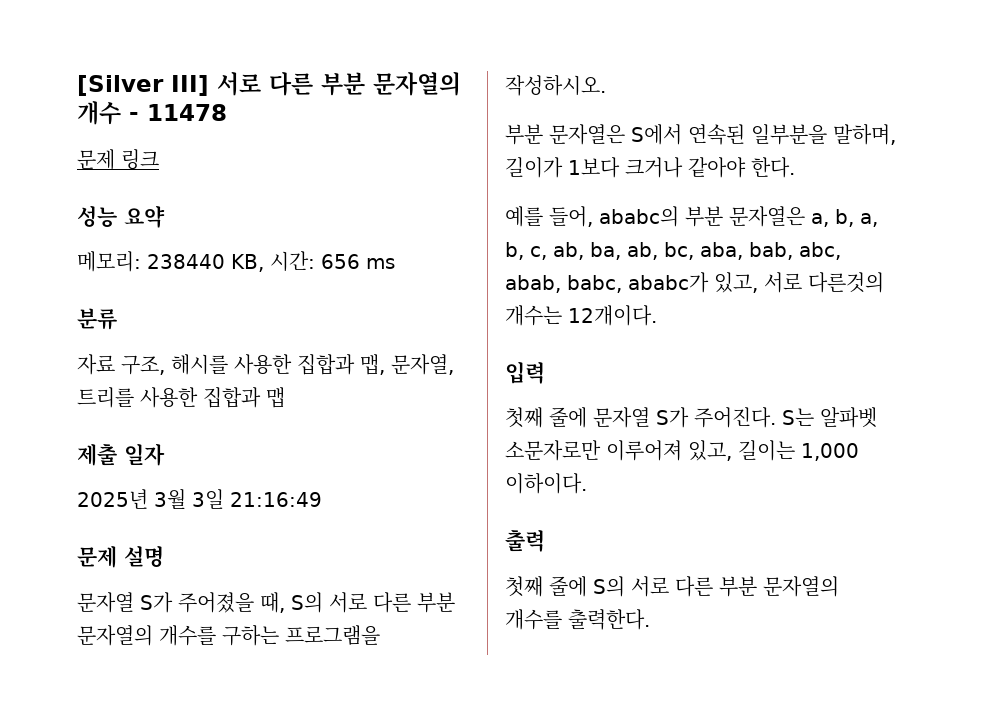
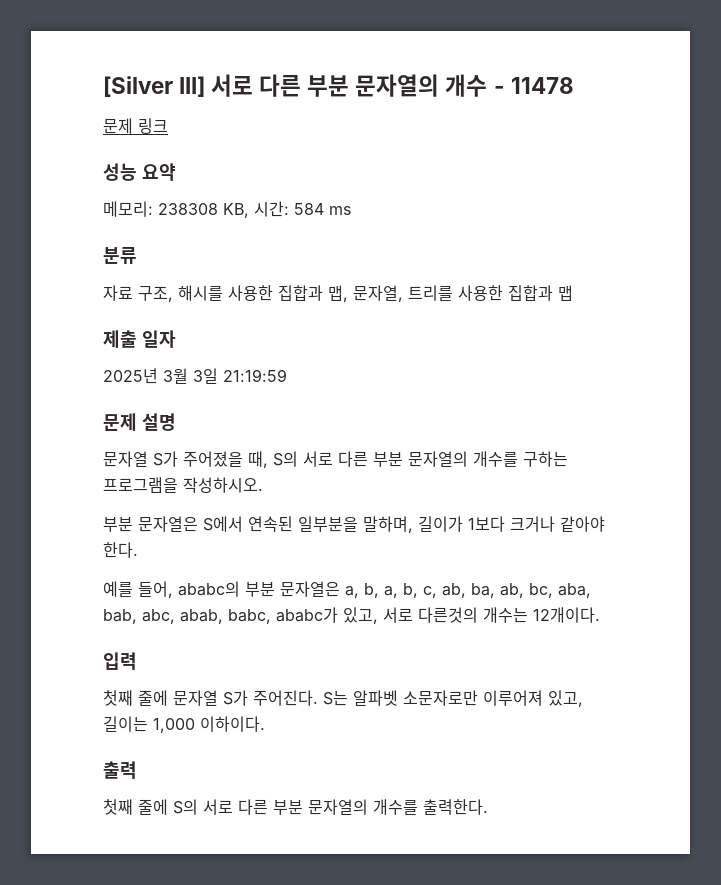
[147,254,225,269] 238440 -> [158,203,218,215] 238308
[321,254,360,269] 656 -> [294,203,324,215] 584
[230,492,322,507] 21:16:49 -> [223,369,287,382] 21:19:59

